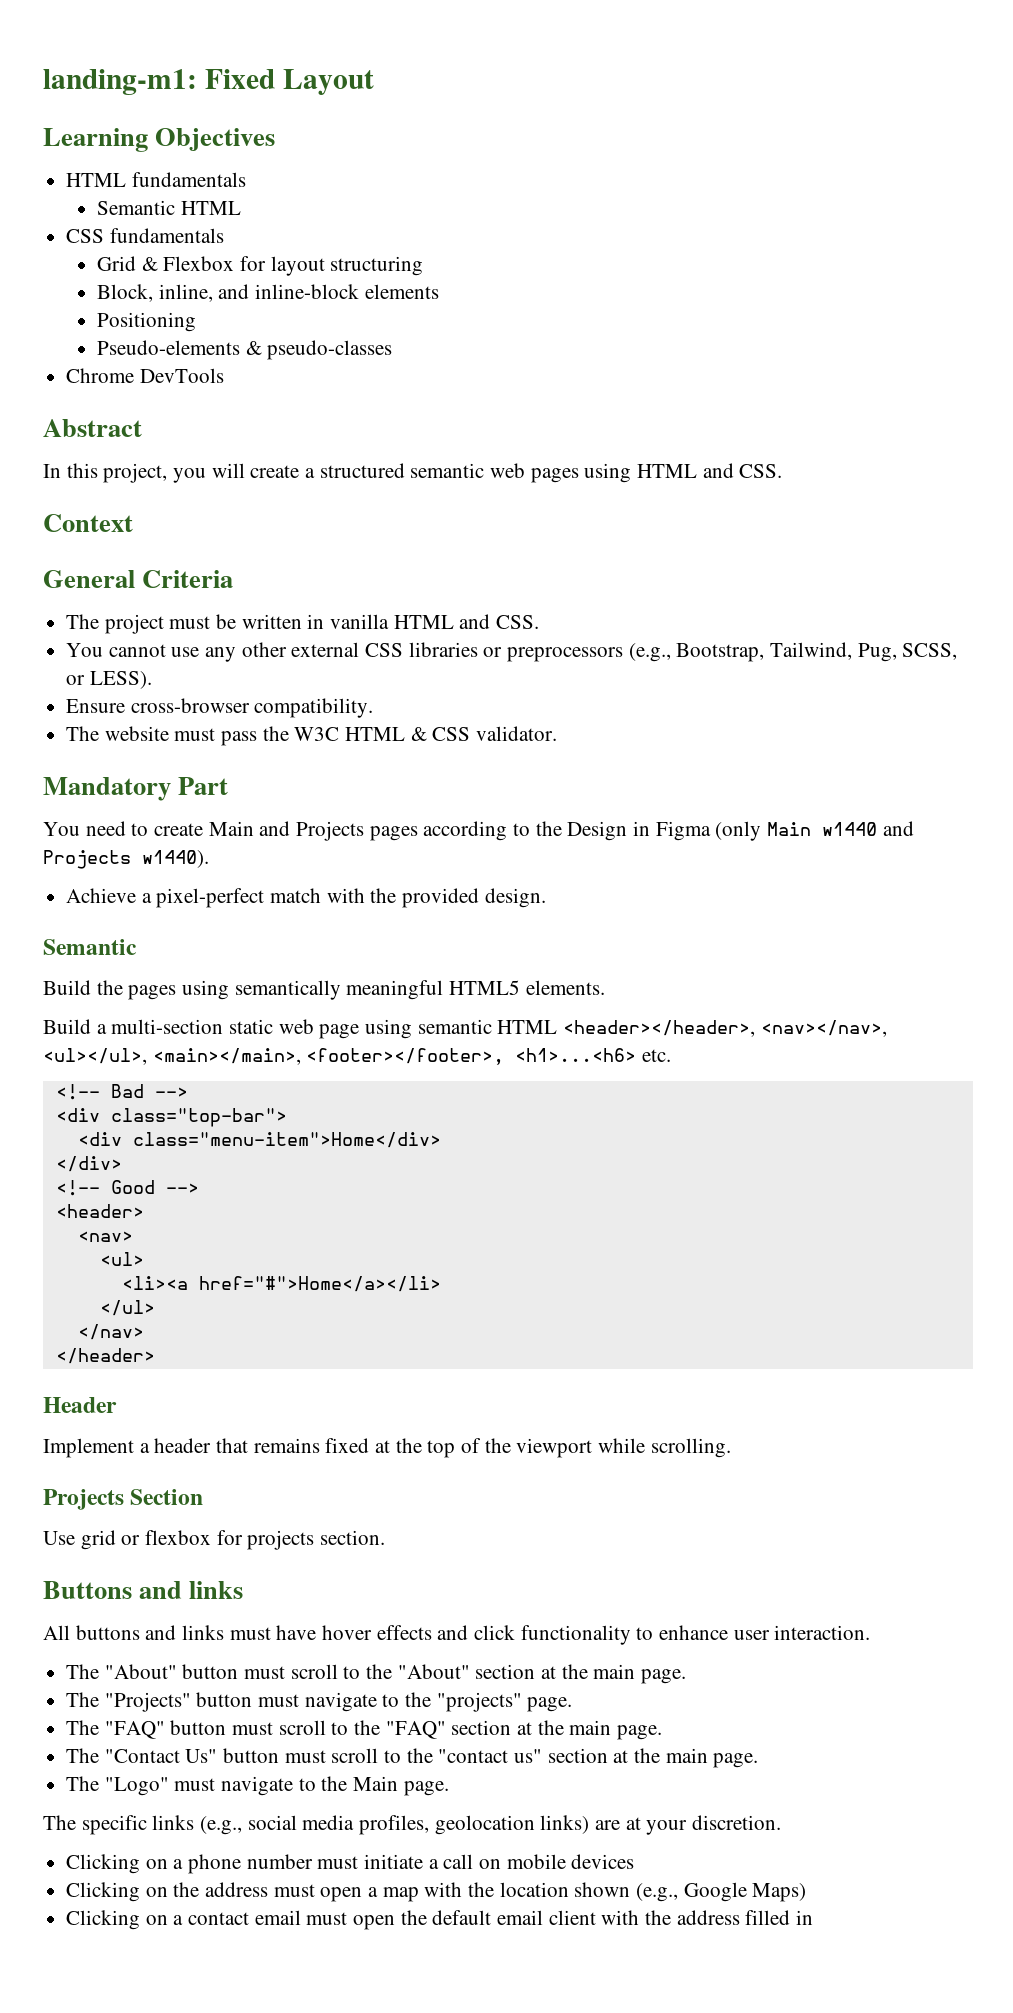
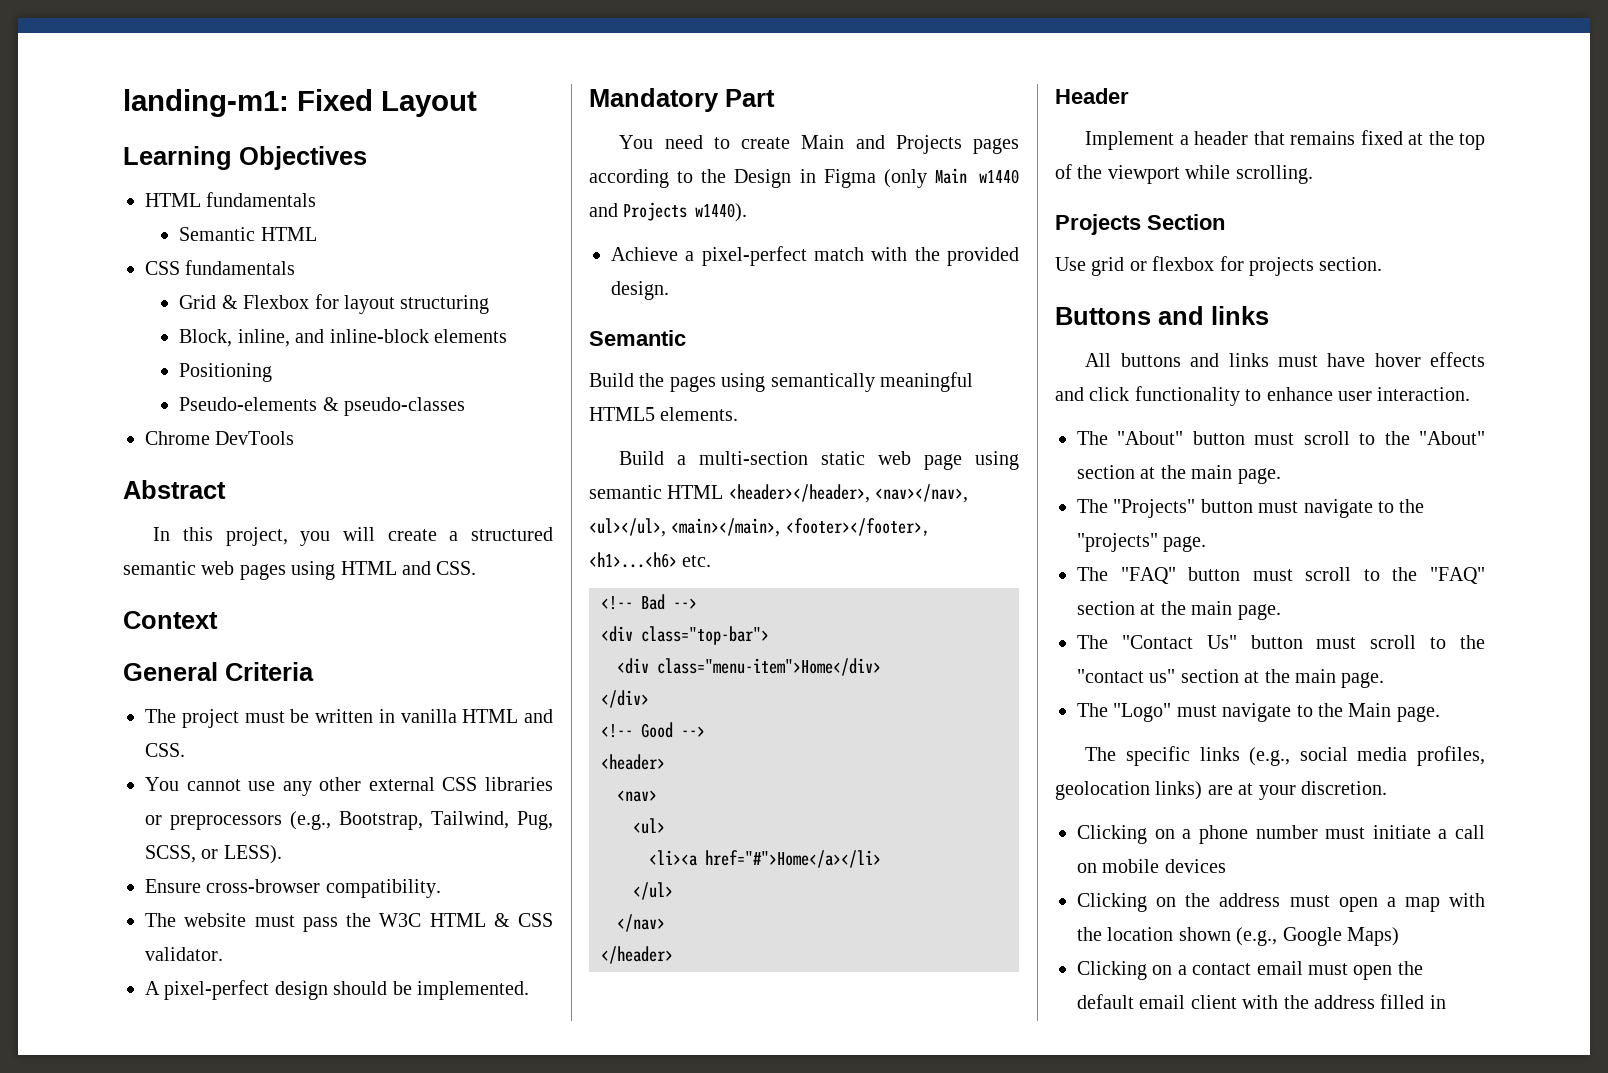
(558, 733) none -> [145,980,529,1000] // A pixel-perfect design should be implemented.

